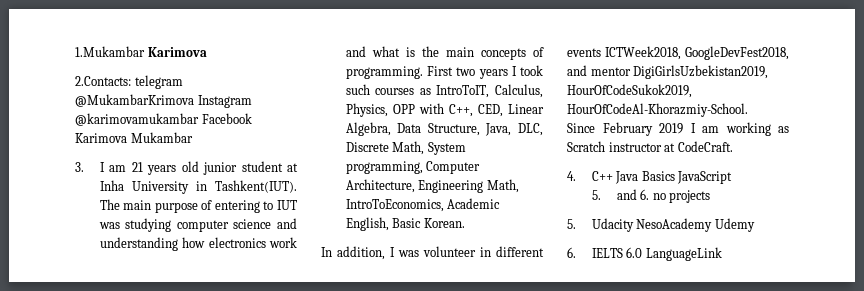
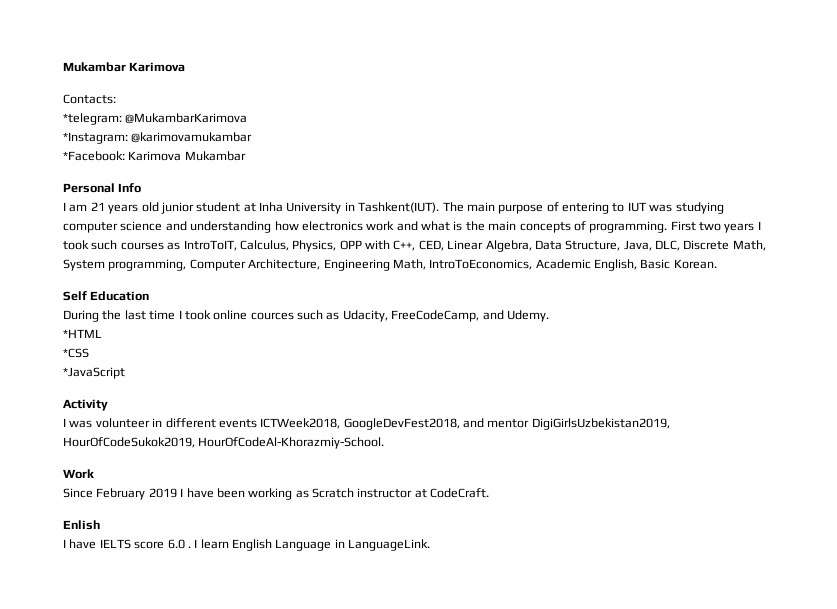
[75,46,145,57] 1.Mukambar -> [63,62,126,72] Mukambar
[75,75,183,89] [75,94,252,108] 2.Contacts: telegram @MukambarKrimova Instagram -> [63,94,116,104] [63,113,248,125] [63,132,128,144] Contacts: // *telegram: @MukambarKarimova // *Instagram:
[201,113,252,124] Facebook -> [63,151,125,161] // *Facebook:
[75,162,84,172] 3. -> [63,183,142,193] Personal Info //
[321,246,385,260] In addition, -> [63,291,150,301] [63,310,549,322] [63,329,102,338] [63,348,89,358] [63,367,125,379] [63,399,108,411] Self Education // During the last time I took online cources such as Udacity, FreeCodeCamp, and Udemy. // *HTML // *CSS // *JavaScript // Activity //
(748, 110) none -> [63,469,94,479] // Work
[702,126,719,133] am -> [186,488,245,498] have been
[567,171,733,184] [591,189,711,203] [567,218,755,232] [567,247,722,261] 4. C++ Java Basics JavaScript // 5. and 6. no projects // 5. Udacity NesoAcademy Udemy // 6. IELTS 6.0 LanguageLink -> [63,520,100,530] [63,539,431,551] Enlish // I have IELTS score 6.0 . I learn English Language in LanguageLink.

